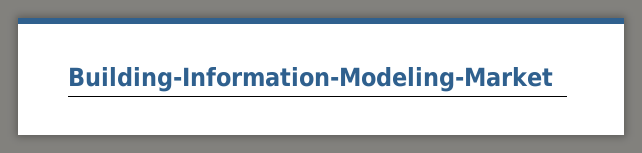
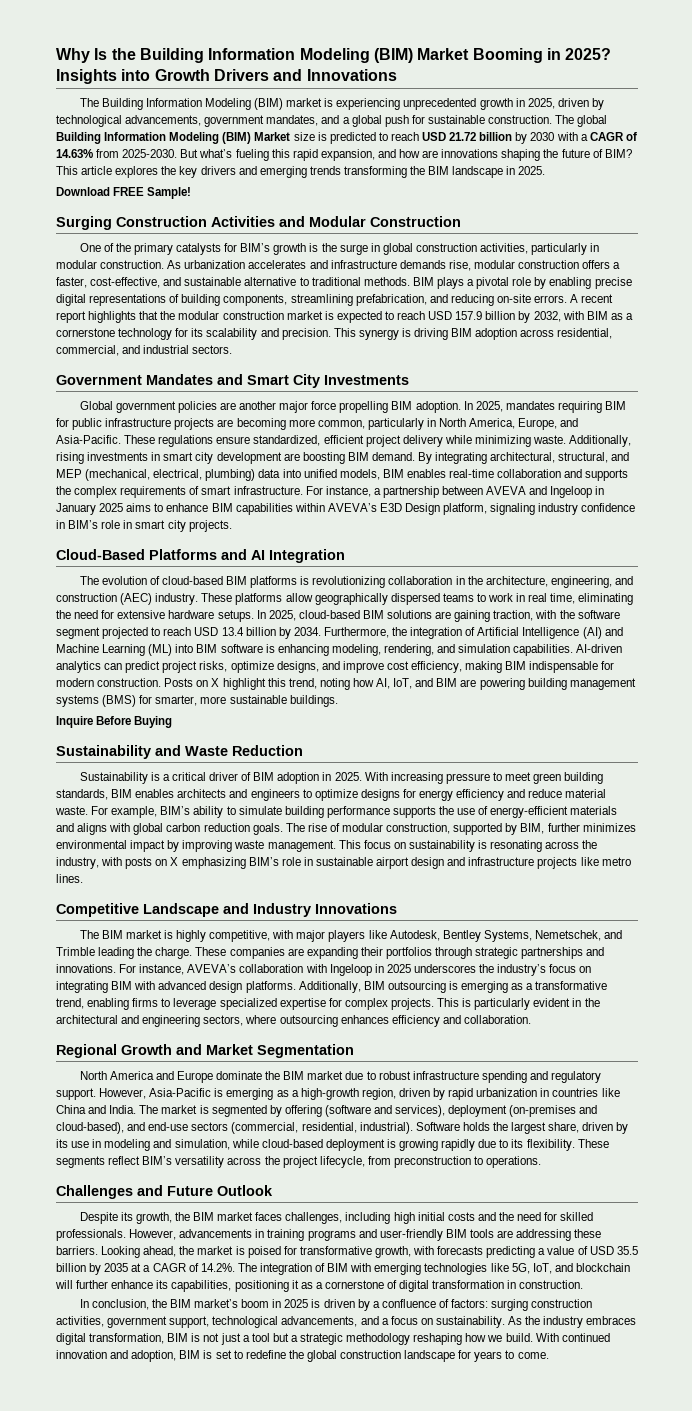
[68,67,553,92] Building-Information-Modeling-Market -> [56,48,612,63] [56,69,397,84] [79,98,604,110] [56,115,608,127] [56,132,637,144] [56,149,632,161] [56,166,546,178] [56,187,192,199] [56,216,461,230] [79,243,600,255] [56,260,621,271] [56,277,632,289] [56,294,614,306] [56,311,633,323] [56,328,613,340] [56,345,233,356] [56,374,409,388] [79,401,627,413] [56,418,579,430] [56,435,632,447] [56,452,630,464] [56,469,629,481] [56,486,605,498] [56,503,636,515] [56,520,232,532] [56,549,345,563] [79,576,633,588] [56,593,634,605] [56,610,620,622] [56,627,623,639] [56,644,623,656] [56,661,615,673] [56,678,636,690] [56,695,338,707] [56,716,173,728] [56,745,303,759] [79,772,604,784] [56,789,607,801] [55,806,618,818] [56,823,636,835] [56,840,598,852] [56,857,631,869] [56,874,83,883] [56,903,397,917] [79,930,623,942] [56,947,605,959] [56,964,592,976] [56,981,608,993] [56,998,600,1010] [56,1015,531,1027] [56,1044,354,1058] [79,1071,602,1083] [56,1088,620,1100] [56,1105,598,1117] [56,1122,629,1134] [56,1139,609,1151] [56,1156,542,1168] [56,1185,273,1199] [79,1212,594,1224] [56,1229,602,1241] [56,1246,638,1258] [56,1263,630,1275] [55,1280,584,1292] [79,1299,593,1311] [56,1316,637,1328] [56,1333,610,1345] [56,1350,549,1362] Why Is the Building Information Modeling (BIM) Market Booming in 2025? Insights into Growth Drivers and Innovations // The Building Information Modeling (BIM) market is experiencing unprecedented growth in 2025, driven by technological advancements, government mandates, and a global push for sustainable construction. The global Building Information Modeling (BIM) Market size is predicted to reach USD 21.72 billion by 2030 with a CAGR of 14.63% from 2025-2030. But what’s fueling this rapid expansion, and how are innovations shaping the future of BIM? This article explores the key drivers and emerging trends transforming the BIM landscape in 2025. // Download FREE Sample! // Surging Construction Activities and Modular Construction // One of the primary catalysts for BIM’s growth is the surge in global construction activities, particularly in modular construction. As urbanization accelerates and infrastructure demands rise, modular construction offers a faster, cost-effective, and sustainable alternative to traditional methods. BIM plays a pivotal role by enabling precise digital representations of building components, streamlining prefabrication, and reducing on-site errors. A recent report highlights that the modular construction market is expected to reach USD 157.9 billion by 2032, with BIM as a cornerstone technology for its scalability and precision. This synergy is driving BIM adoption across residential, commercial, and industrial sectors. // Government Mandates and Smart City Investments // Global government policies are another major force propelling BIM adoption. In 2025, mandates requiring BIM for public infrastructure projects are becoming more common, particularly in North America, Europe, and Asia-Pacific. These regulations ensure standardized, efficient project delivery while minimizing waste. Additionally, rising investments in smart city development are boosting BIM demand. By integrating architectural, structural, and MEP (mechanical, electrical, plumbing) data into unified models, BIM enables real-time collaboration and supports the complex requirements of smart infrastructure. For instance, a partnership between AVEVA and Ingeloop in January 2025 aims to enhance BIM capabilities within AVEVA’s E3D Design platform, signaling industry confidence in BIM’s role in smart city projects. // Cloud-Based Platforms and AI Integration // The evolution of cloud-based BIM platforms is revolutionizing collaboration in the architecture, engineering, and construction (AEC) industry. These platforms allow geographically dispersed teams to work in real time, eliminating the need for extensive hardware setups. In 2025, cloud-based BIM solutions are gaining traction, with the software segment projected to reach USD 13.4 billion by 2034. Furthermore, the integration of Artificial Intelligence (AI) and Machine Learning (ML) into BIM software is enhancing modeling, rendering, and simulation capabilities. AI-driven analytics can predict project risks, optimize designs, and improve cost efficiency, making BIM indispensable for modern construction. Posts on X highlight this trend, noting how AI, IoT, and BIM are powering building management systems (BMS) for smarter, more sustainable buildings. // Inquire Before Buying // Sustainability and Waste Reduction // Sustainability is a critical driver of BIM adoption in 2025. With increasing pressure to meet green building standards, BIM enables architects and engineers to optimize designs for energy efficiency and reduce material waste. For example, BIM’s ability to simulate building performance supports the use of energy-efficient materials and aligns with global carbon reduction goals. The rise of modular construction, supported by BIM, further minimizes environmental impact by improving waste management. This focus on sustainability is resonating across the industry, with posts on X emphasizing BIM’s role in sustainable airport design and infrastructure projects like metro lines. // Competitive Landscape and Industry Innovations // The BIM market is highly competitive, with major players like Autodesk, Bentley Systems, Nemetschek, and Trimble leading the charge. These companies are expanding their portfolios through strategic partnerships and innovations. For instance, AVEVA’s collaboration with Ingeloop in 2025 underscores the industry’s focus on integrating BIM with advanced design platforms. Additionally, BIM outsourcing is emerging as a transformative trend, enabling firms to leverage specialized expertise for complex projects. This is particularly evident in the architectural and engineering sectors, where outsourcing enhances efficiency and collaboration. // Regional Growth and Market Segmentation // North America and Europe dominate the BIM market due to robust infrastructure spending and regulatory support. However, Asia-Pacific is emerging as a high-growth region, driven by rapid urbanization in countries like China and India. The market is segmented by offering (software and services), deployment (on-premises and cloud-based), and end-use sectors (commercial, residential, industrial). Software holds the largest share, driven by its use in modeling and simulation, while cloud-based deployment is growing rapidly due to its flexibility. These segments reflect BIM’s versatility across the project lifecycle, from preconstruction to operations. // Challenges and Future Outlook // Despite its growth, the BIM market faces challenges, including high initial costs and the need for skilled professionals. However, advancements in training programs and user-friendly BIM tools are addressing these barriers. Looking ahead, the market is poised for transformative growth, with forecasts predicting a value of USD 35.5 billion by 2035 at a CAGR of 14.2%. The integration of BIM with emerging technologies like 5G, IoT, and blockchain will further enhance its capabilities, positioning it as a cornerstone of digital transformation in construction. // In conclusion, the BIM market’s boom in 2025 is driven by a confluence of factors: surging construction activities, government support, technological advancements, and a focus on sustainability. As the industry embraces digital transformation, BIM is not just a tool but a strategic methodology reshaping how we build. With continued innovation and adoption, BIM is set to redefine the global construction landscape for years to come.

